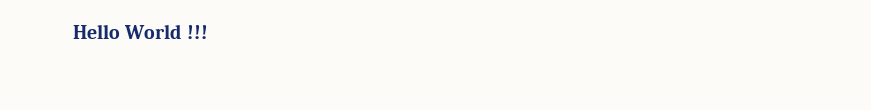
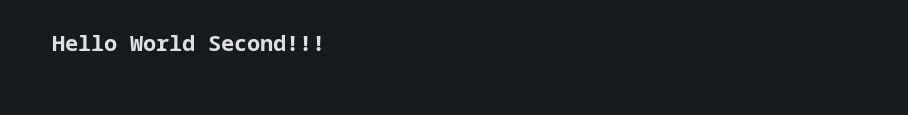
[186,25,208,39] !!! -> [208,35,325,51] Second!!!

